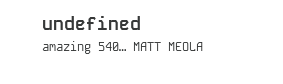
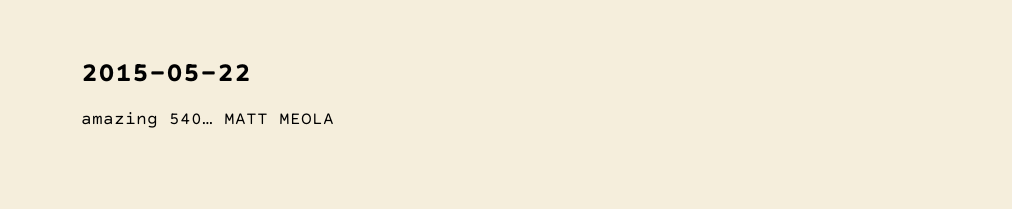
[42,15,141,30] undefined -> [81,63,251,82] 2015-05-22

